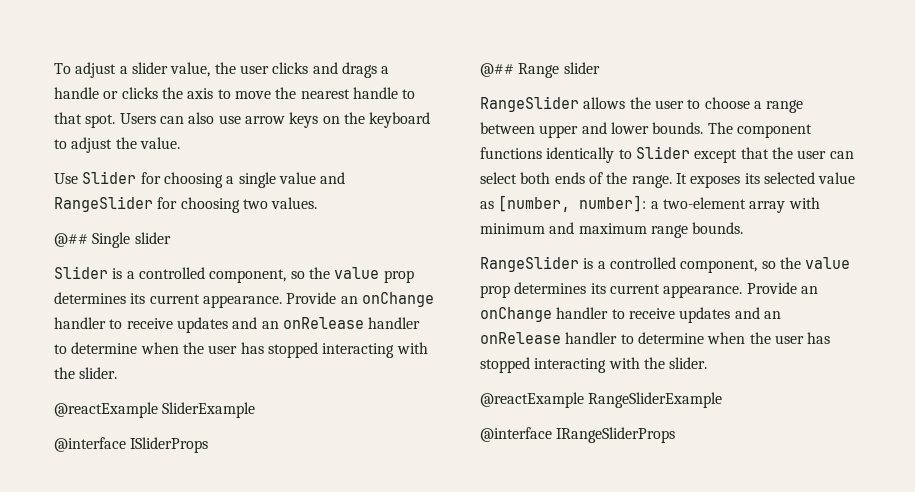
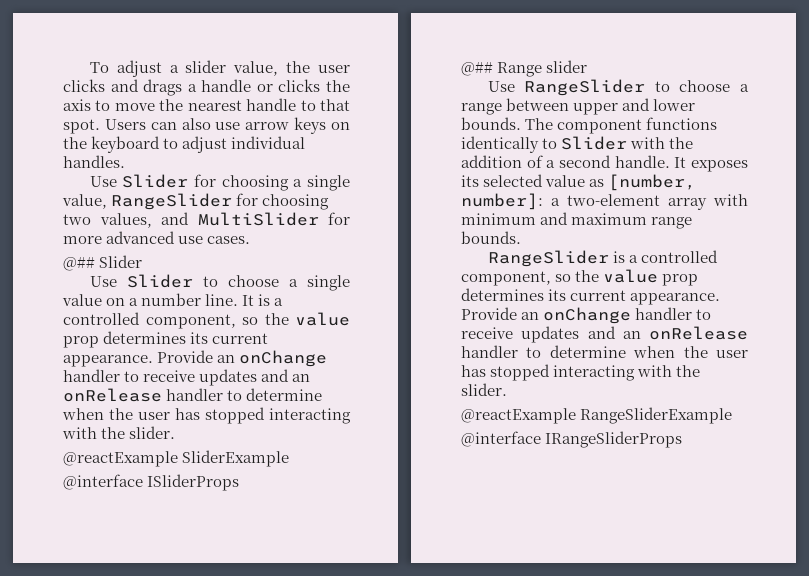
[115,137,180,149] the value. -> [231,136,306,149] [63,155,125,168] individual handles.
[278,172,346,184] value and -> [62,194,107,209] value,
[271,197,318,209] [54,232,171,248] [54,266,108,279] values. // @## Single slider // Slider -> [99,212,350,228] [63,231,251,244] [63,255,143,271] [89,274,350,291] [62,293,255,306] values, and MultiSlider for more advanced use cases. // @## Slider // Use Slider to choose a single value on a number line. It
[480,96,684,112] RangeSlider allows the user -> [487,79,646,96] Use RangeSlider
[694,147,854,163] [480,172,672,188] except that the user can select both ends of the range. -> [630,137,694,149] [461,155,670,168] with the addition of a second handle.

